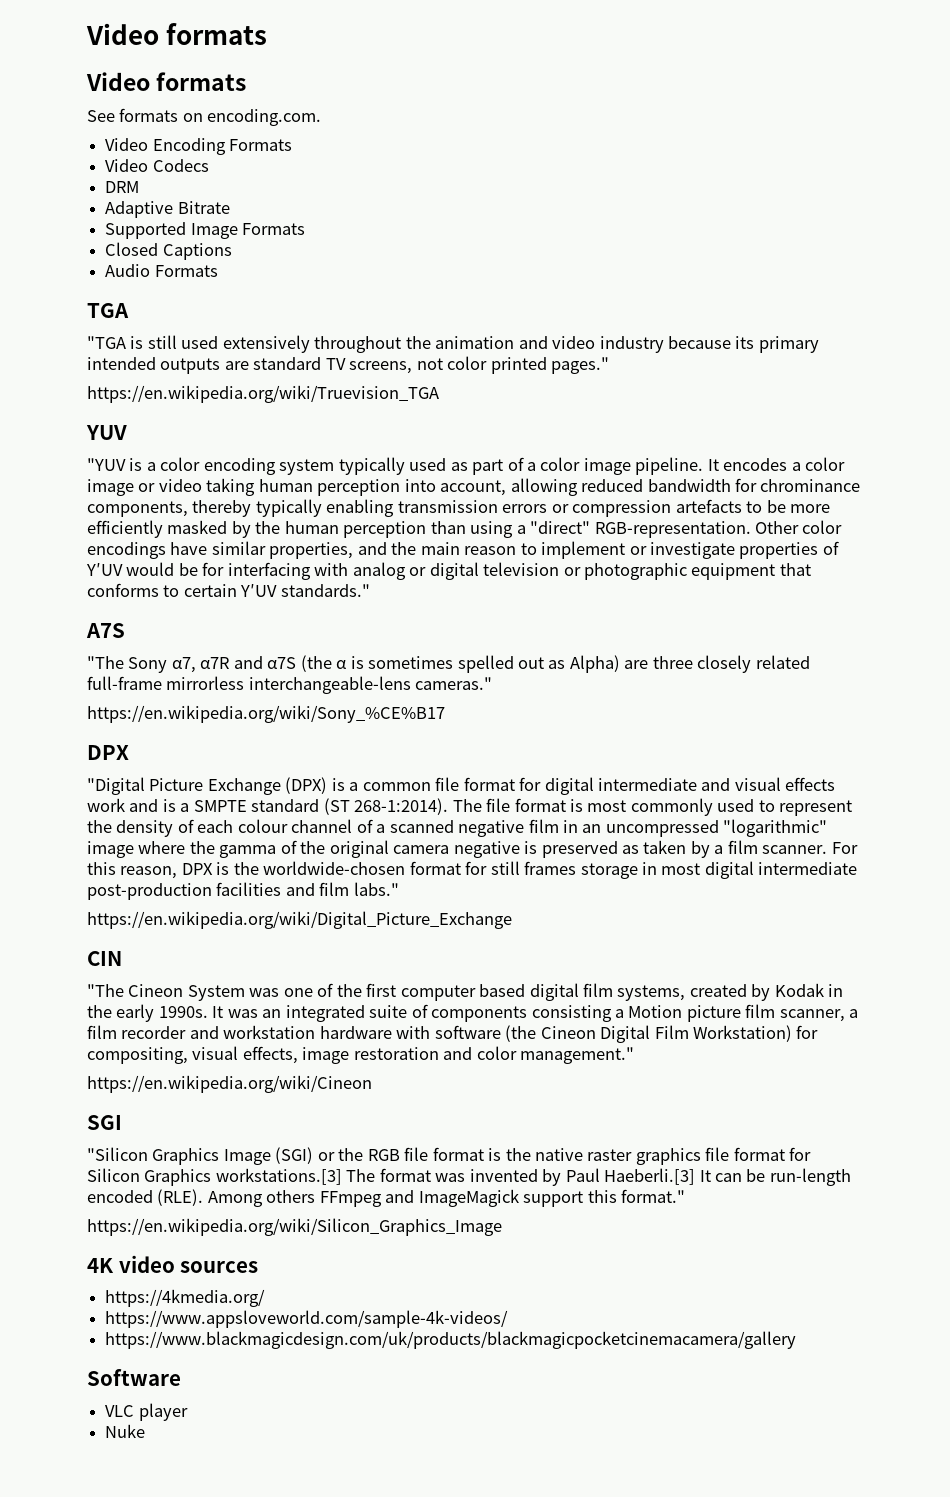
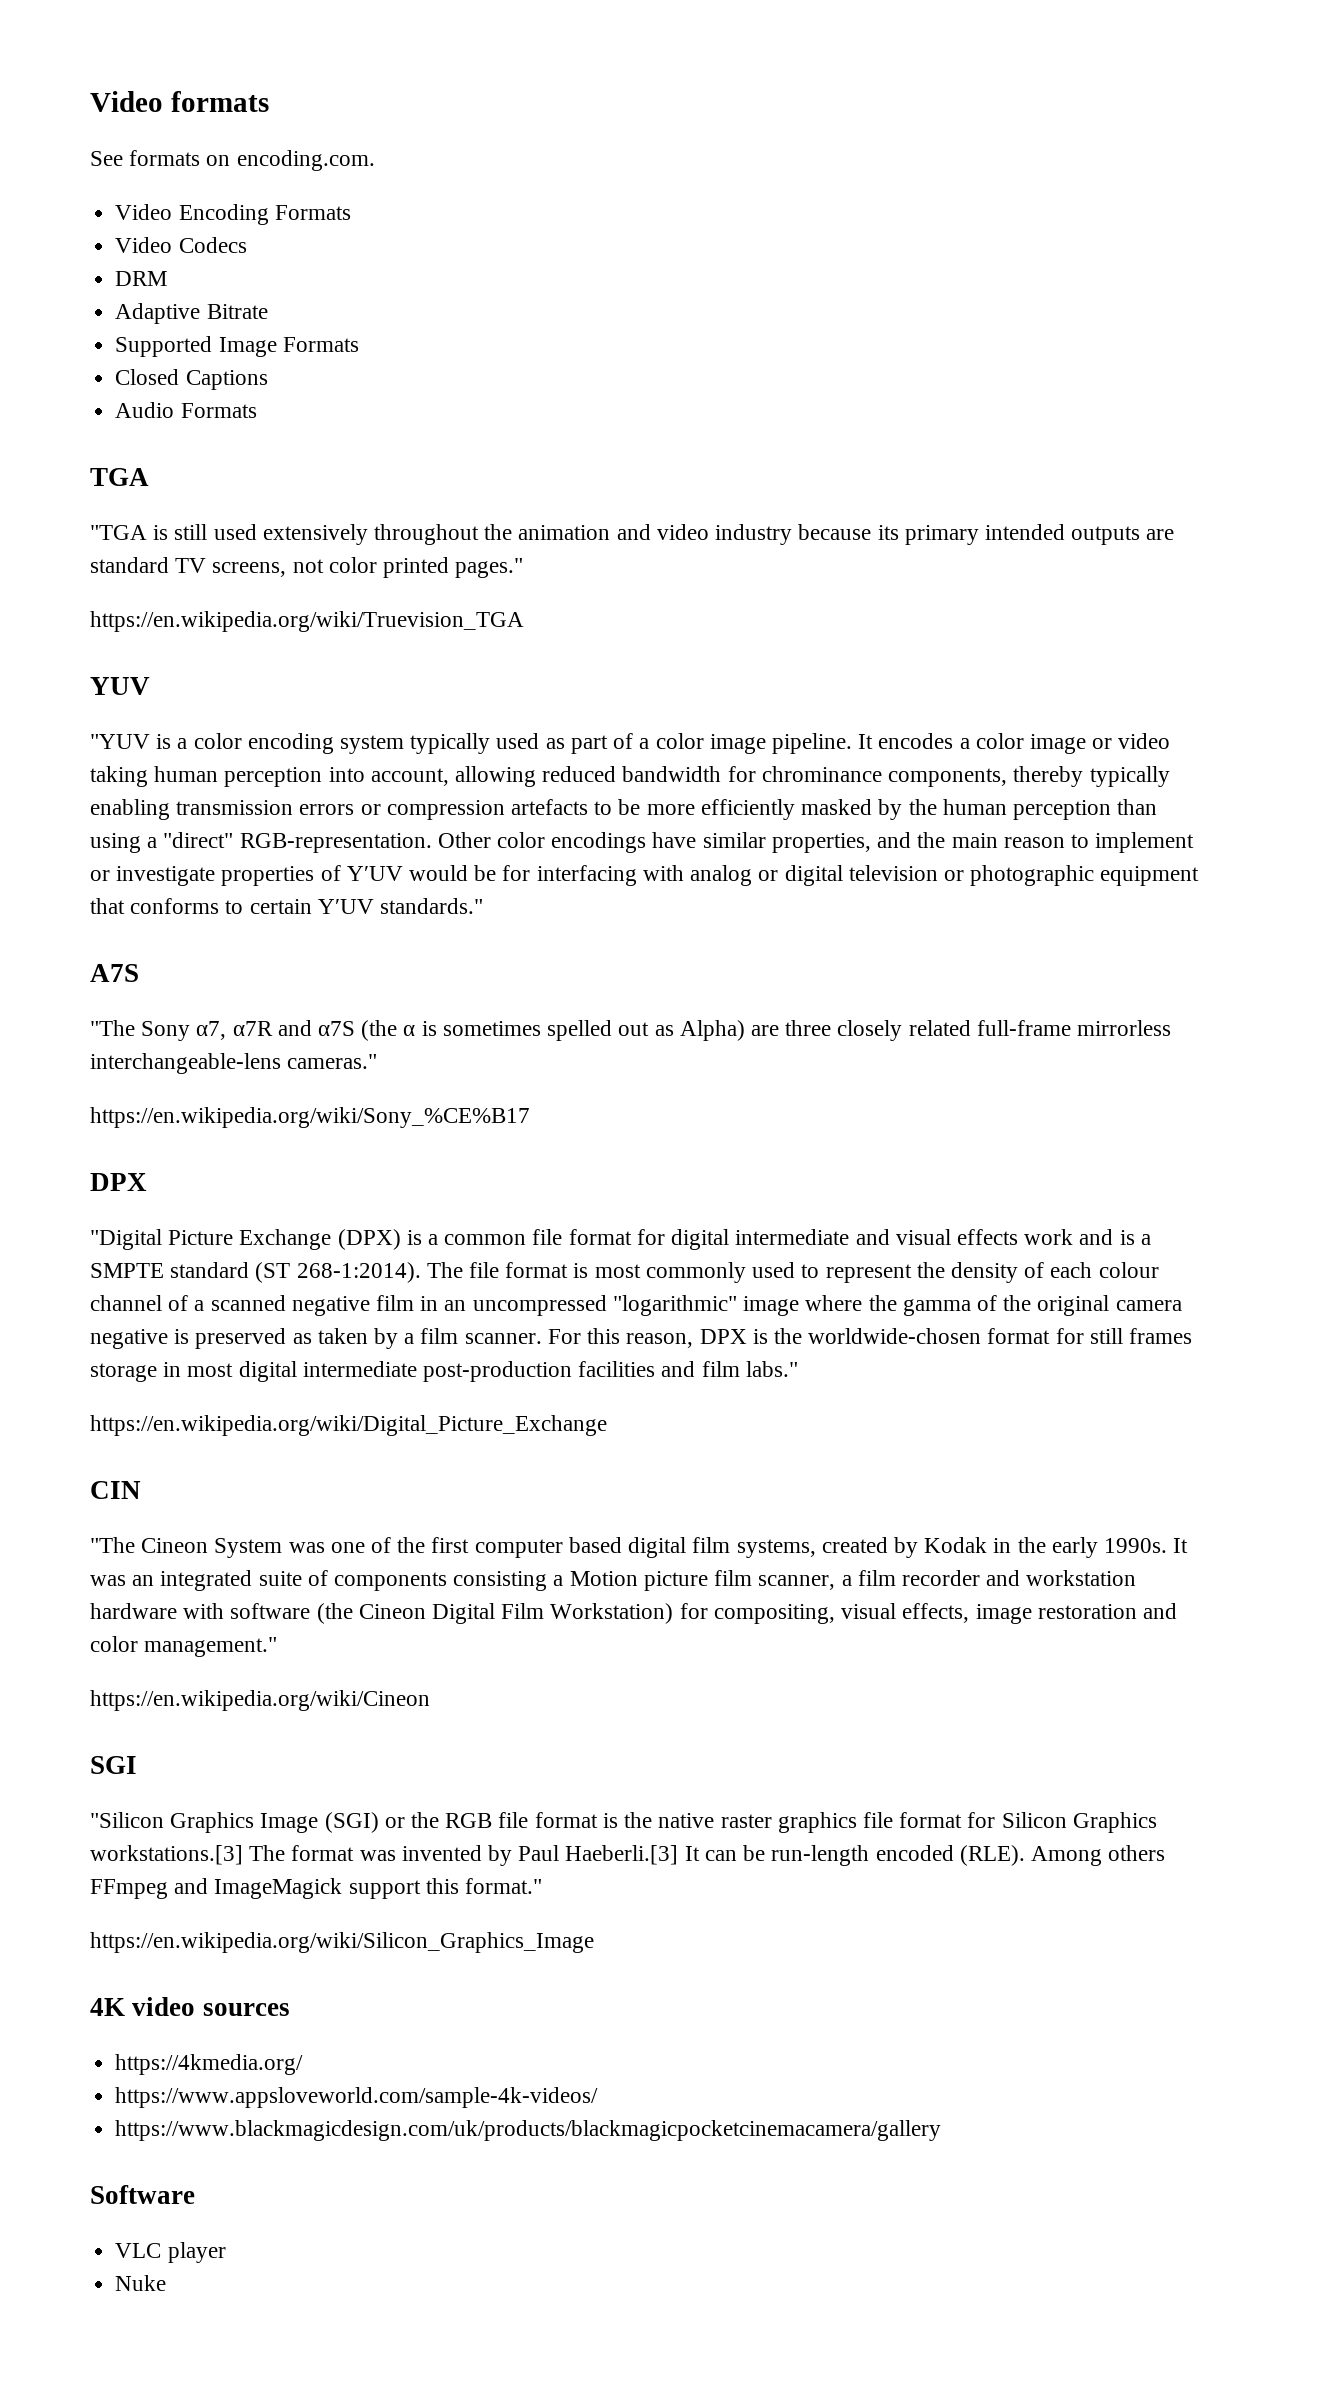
[86,23,268,45] [86,72,247,91] Video formats // Video formats -> [90,91,269,112] Video formats

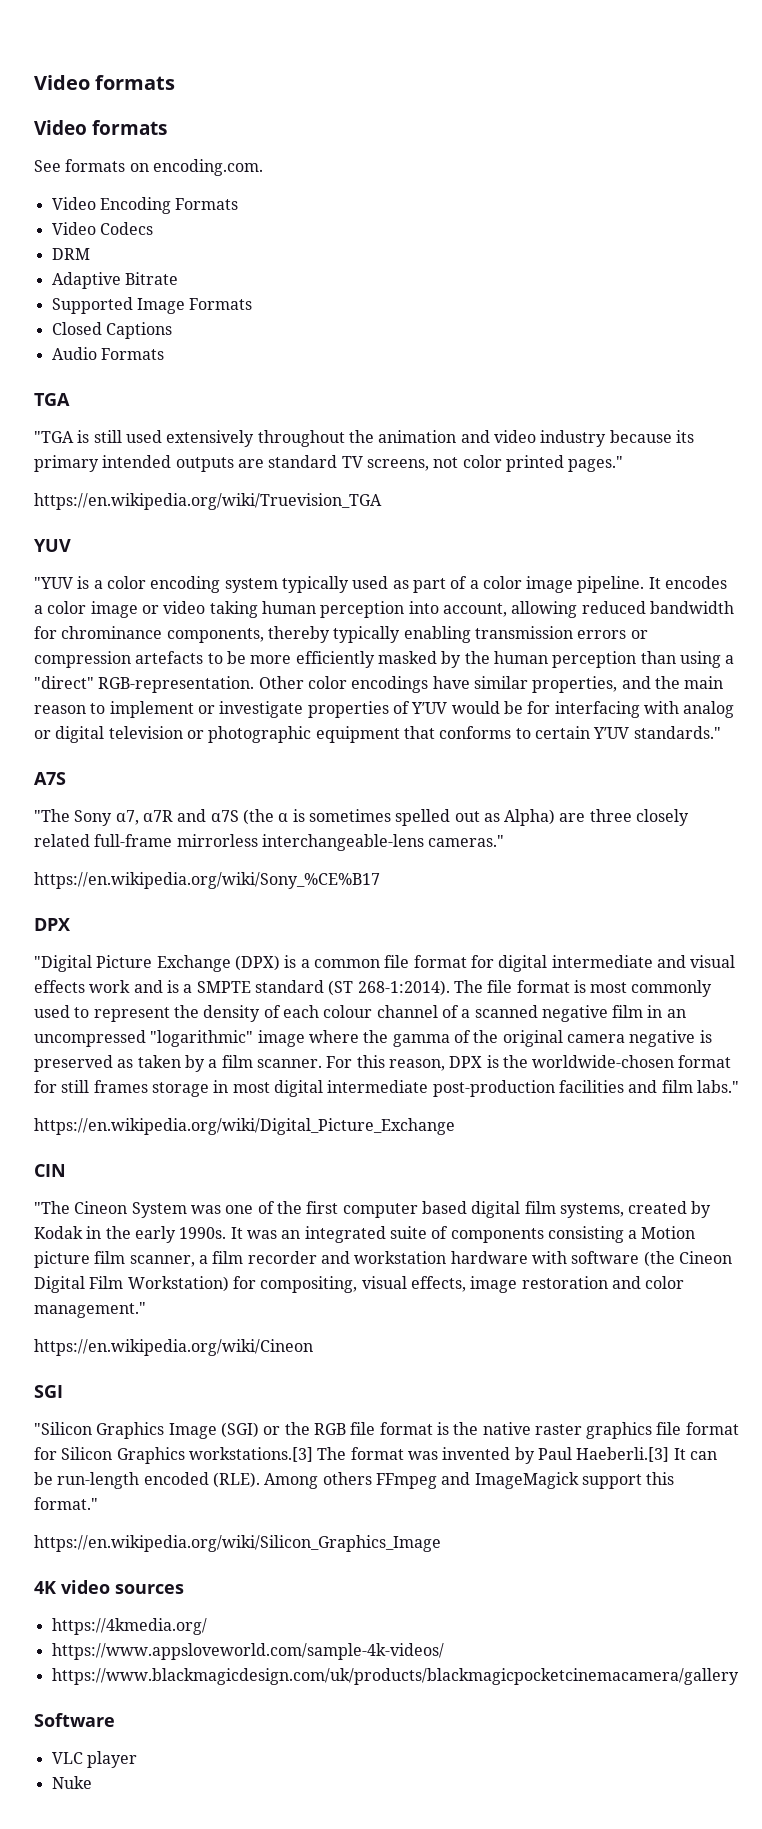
[90,91,269,112] Video formats -> [34,75,176,90] [34,120,168,135] Video formats // Video formats

